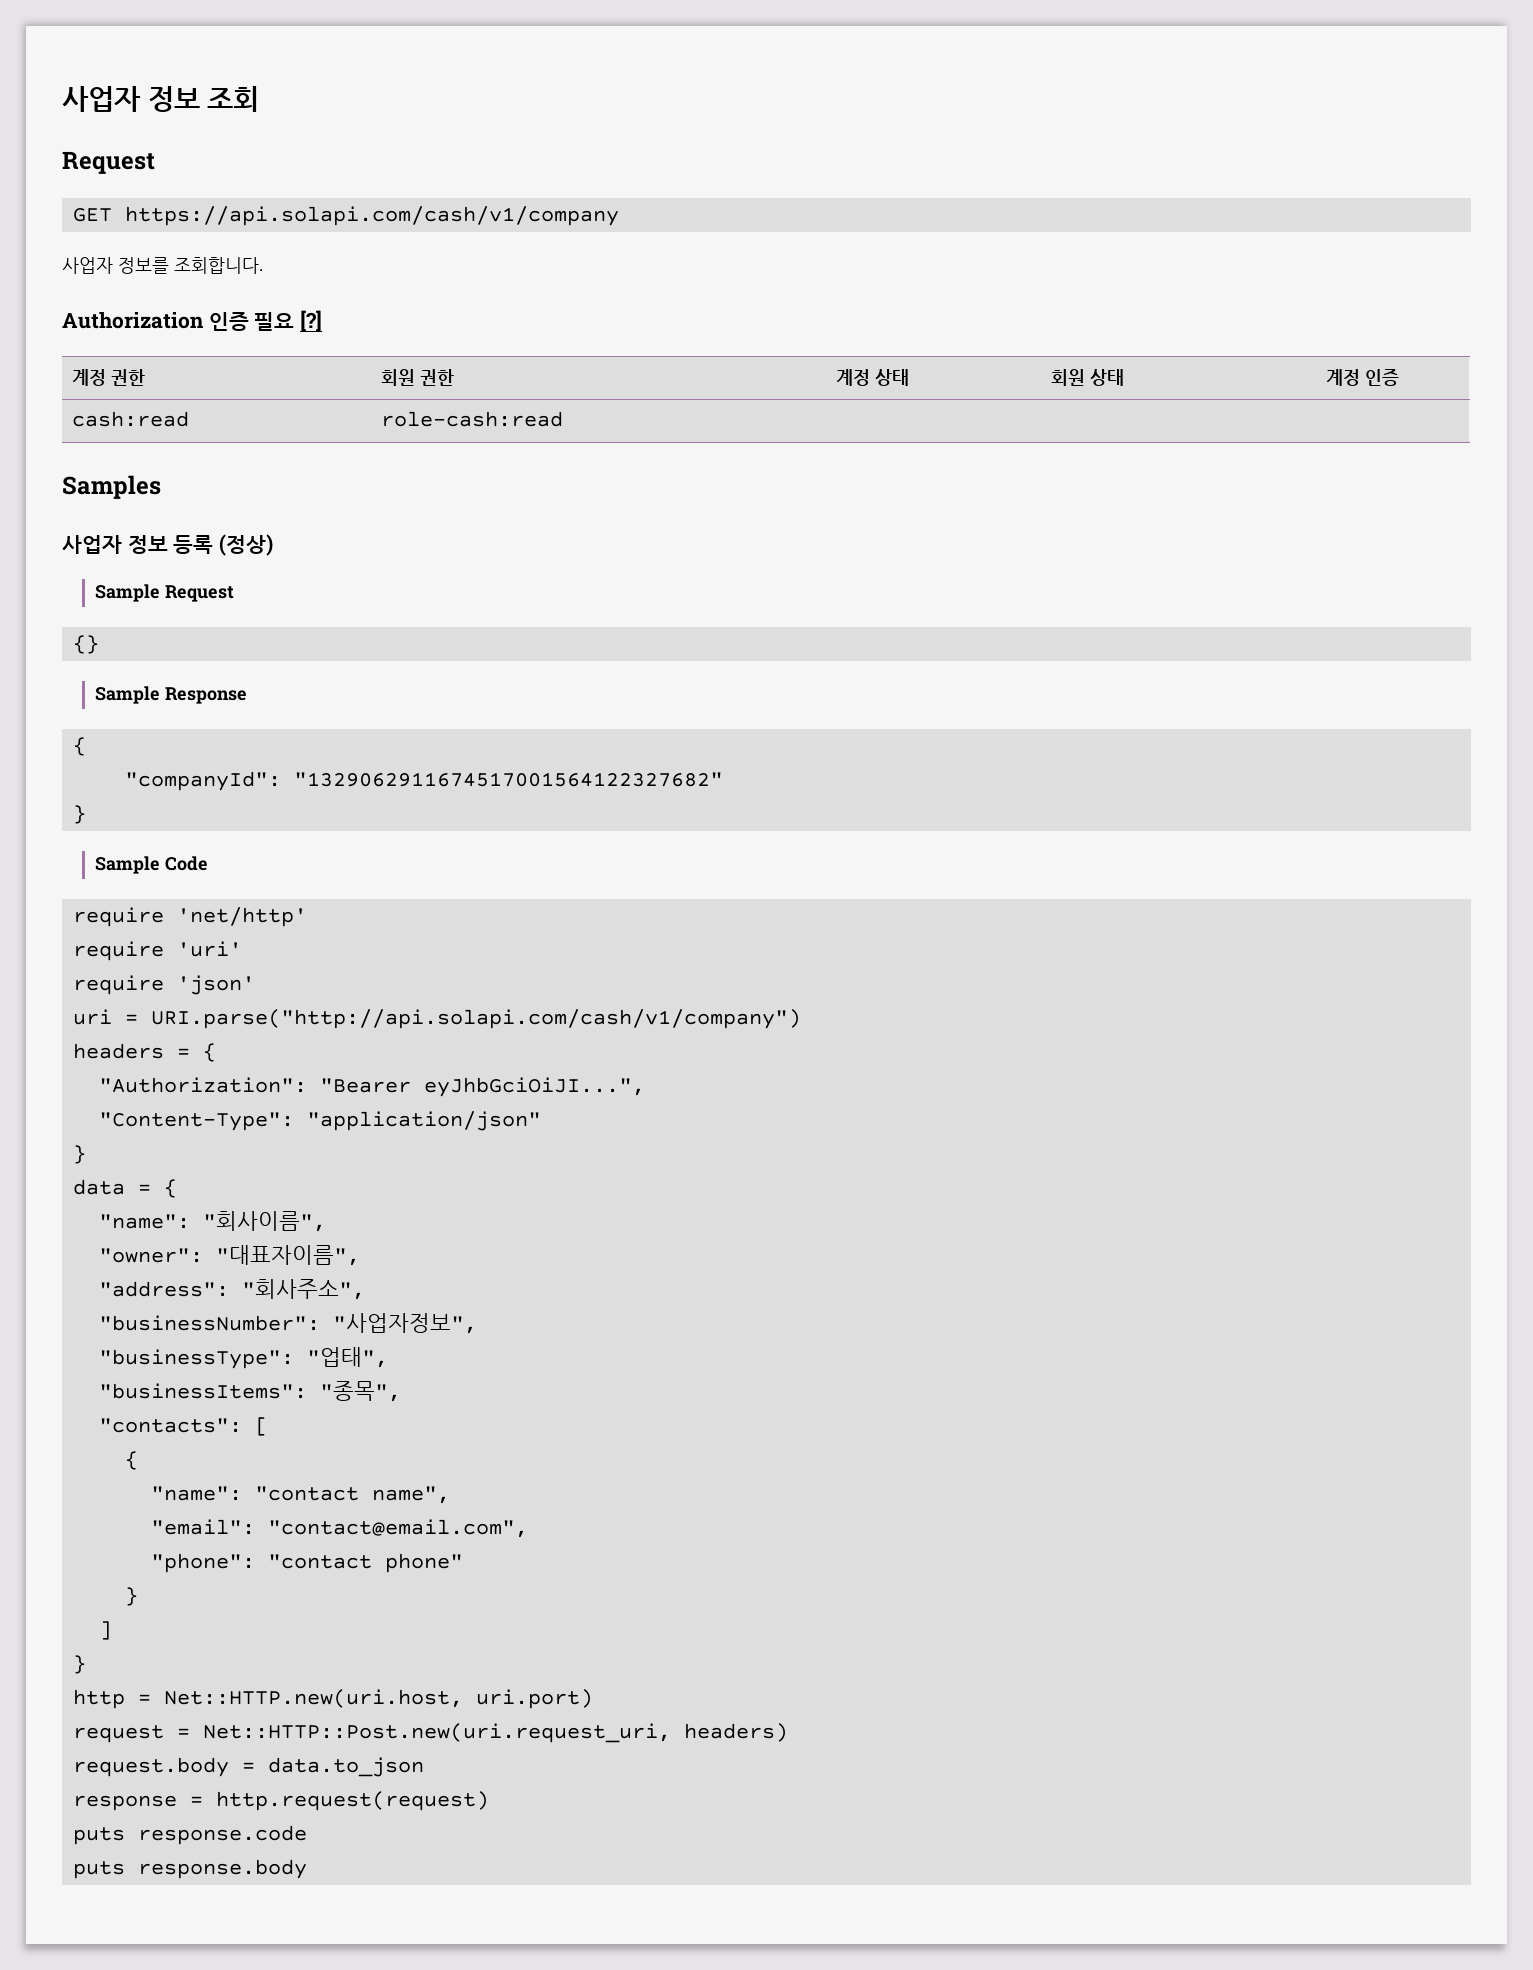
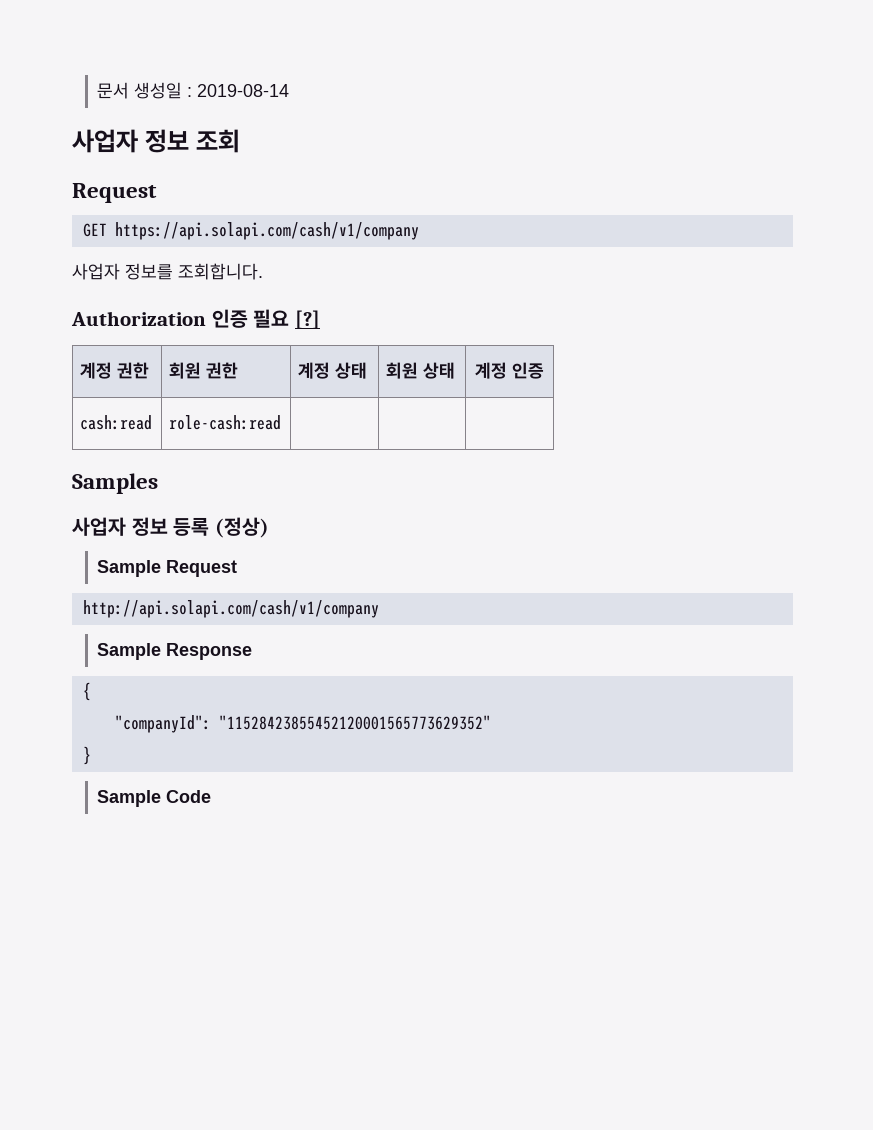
(62, 99) none -> [97,82,290,99] 문서 생성일 : 2019-08-14 //
[72,635,99,654] {} -> [82,600,379,618] http://api.solapi.com/cash/v1/company
[293,772,723,787] "1329062911674517001564122327682" -> [218,715,491,730] "11528423855452120001565773629352"
[72,907,307,927] [72,941,242,961] [72,975,255,995] [72,1009,801,1029] [72,1043,216,1062] [98,1077,645,1097] [98,1111,541,1131] [72,1145,86,1164] [72,1179,177,1198] [98,1211,326,1232] [98,1245,360,1266] [98,1279,365,1300] [98,1313,477,1334] [98,1347,388,1369] [98,1381,401,1402] [98,1417,268,1436] [124,1451,138,1470] [150,1486,450,1504] [150,1519,528,1538] [150,1553,463,1573] [124,1587,138,1606] [98,1621,112,1640] [72,1655,86,1674] [72,1689,593,1709] [72,1723,788,1743] [72,1757,424,1777] [72,1791,489,1811] [72,1825,307,1845] [72,1859,307,1879] // require 'net/http' // require 'uri' // require 'json' // uri = URI.parse("http://api.solapi.com/cash/v1/company") // headers = { // "Authorization": "Bearer eyJhbGciOiJI...", // "Content-Type": "application/json" // } // data = { // "name": "회사이름", // "owner": "대표자이름", // "address": "회사주소", // "businessNumber": "사업자정보", // "businessType": "업태", // "businessItems": "종목", // "contacts": [ // { // "name": "contact name", // "email": "contact@email.com", // "phone": "contact phone" // } // ] // } // http = Net::HTTP.new(uri.host, uri.port) // request = Net::HTTP::Post.new(uri.request_uri, headers) // request.body = data.to_json // response = http.request(request) // puts response.code // puts response.body -> (212, 796) none

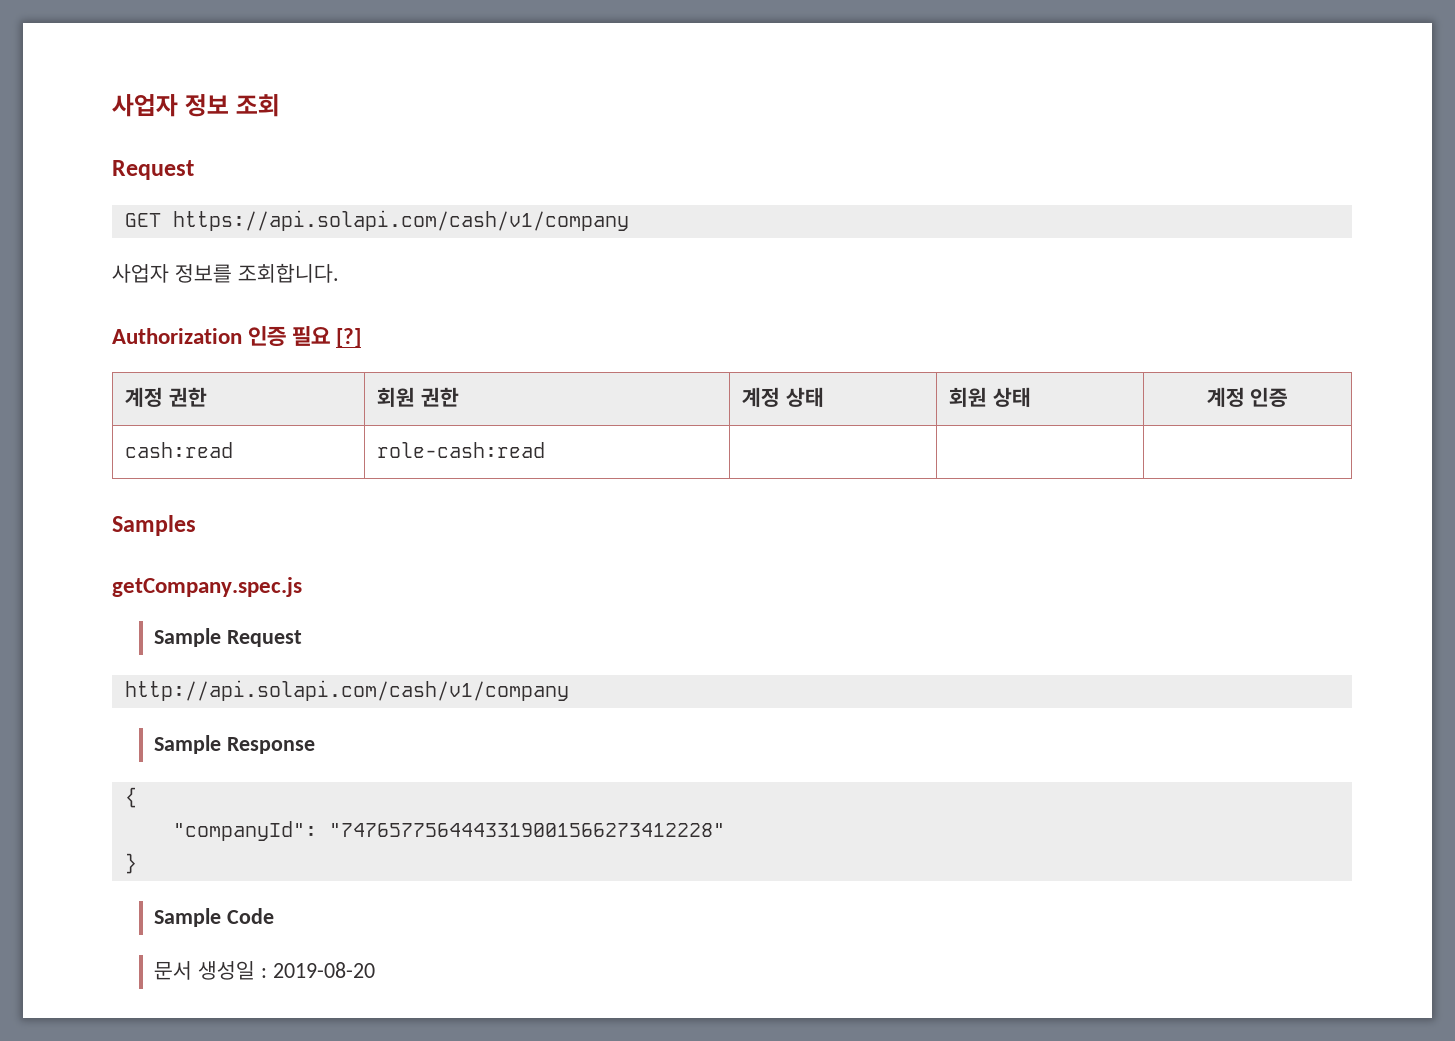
[97,82,290,99] 문서 생성일 : 2019-08-14 // -> (112, 105) none
[72,517,269,538] 사업자 정보 등록 (정상) -> [112,577,302,597] getCompany.spec.js
[218,715,491,730] "11528423855452120001565773629352" -> [328,823,725,837] "7476577564443319001566273412228"
(212, 796) none -> [154,961,375,980] // 문서 생성일 : 2019-08-20

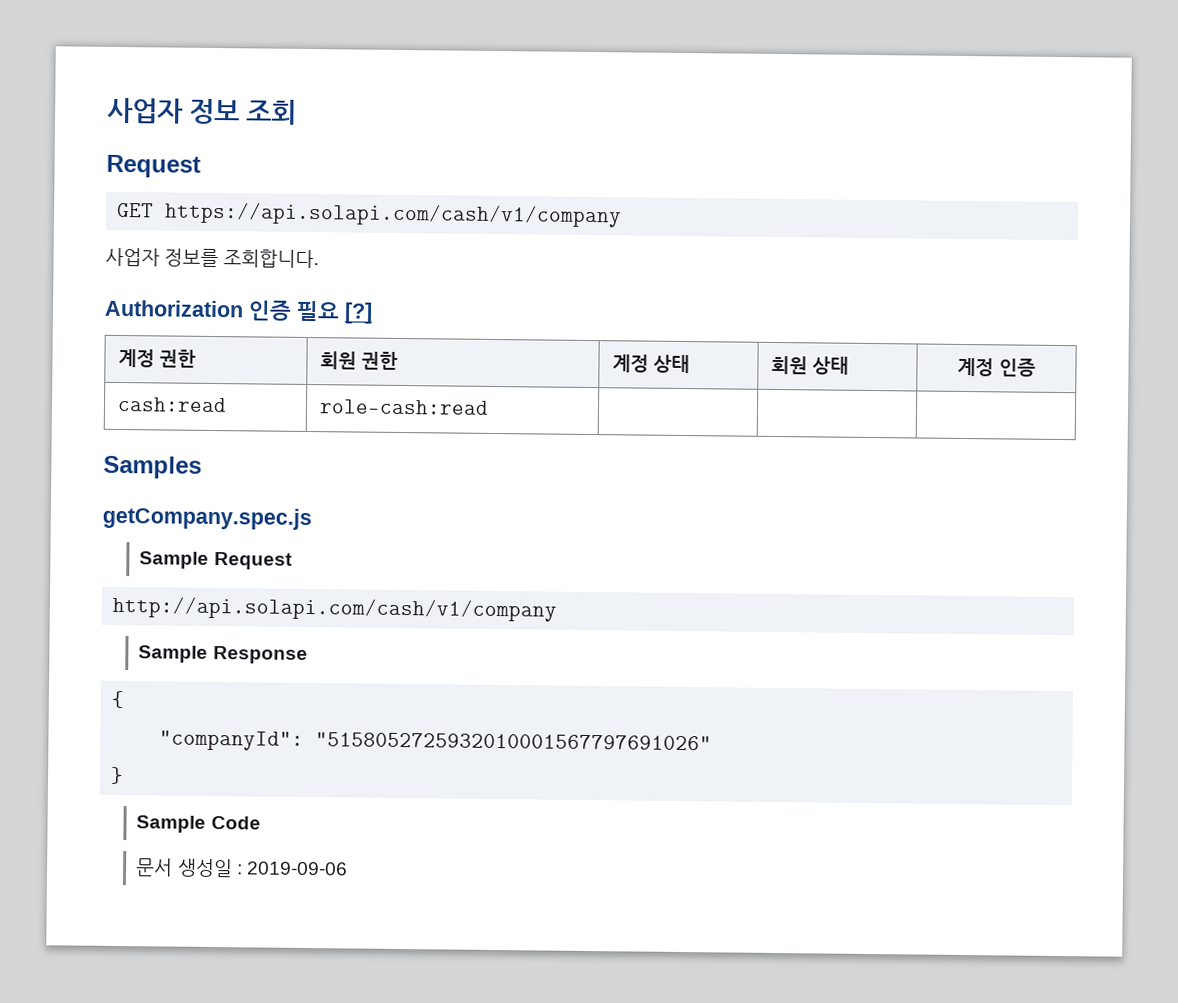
[328,823,725,837] "7476577564443319001566273412228" -> [315,732,713,751] "5158052725932010001567797691026"
[272,962,375,978] 2019-08-20 -> [246,861,348,876] 2019-09-06

